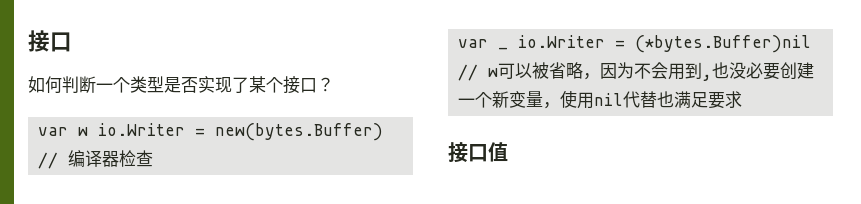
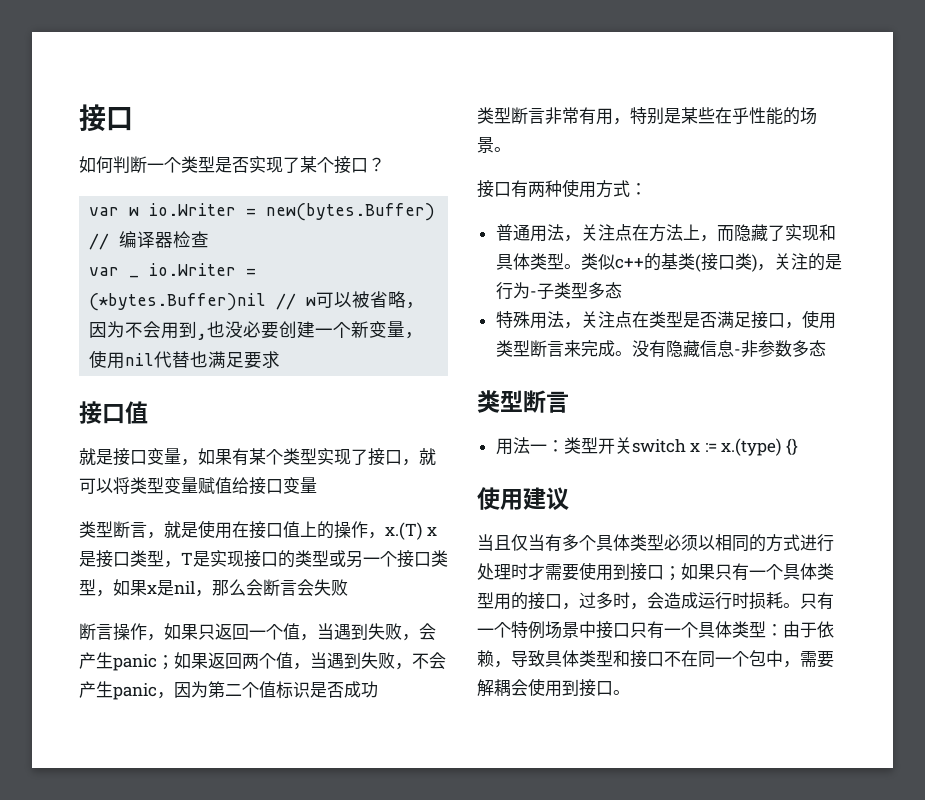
(508, 152) none -> [79,448,436,466] [79,477,317,495] [79,520,437,540] [79,550,448,568] [79,579,348,597] [79,623,436,641] [79,652,446,671] [79,681,378,700] [477,107,817,125] [477,137,511,153] [477,179,647,198] [495,224,836,242] [495,253,842,272] [495,282,622,300] [495,310,836,329] [495,340,826,358] [477,390,569,413] [495,437,799,456] [477,487,569,511] [477,534,834,552] [477,562,834,581] [477,592,834,610] [477,621,834,639] [477,650,834,668] [477,678,630,697] // 就是接口变量，如果有某个类型实现了接口，就可以将类型变量赋值给接口变量 // 类型断言，就是使用在接口值上的操作，x.(T) x是接口类型，T是实现接口的类型或另一个接口类型，如果x是nil，那么会断言会失败 // 断言操作，如果只返回一个值，当遇到失败，会产生panic；如果返回两个值，当遇到失败，不会产生panic，因为第二个值标识是否成功 // 类型断言非常有用，特别是某些在乎性能的场景。 // 接口有两种使用方式： // 普通用法，关注点在方法上，而隐藏了实现和具体类型。类似c++的基类(接口类)，关注的是行为-子类型多态 // 特殊用法，关注点在类型是否满足接口，使用类型断言来完成。没有隐藏信息-非参数多态 // 类型断言 // 用法一：类型开关switch x := x.(type) {} // 使用建议 // 当且仅当有多个具体类型必须以相同的方式进行处理时才需要使用到接口；如果只有一个具体类型用的接口，过多时，会造成运行时损耗。只有一个特例场景中接口只有一个具体类型：由于依赖，导致具体类型和接口不在同一个包中，需要解耦会使用到接口。

